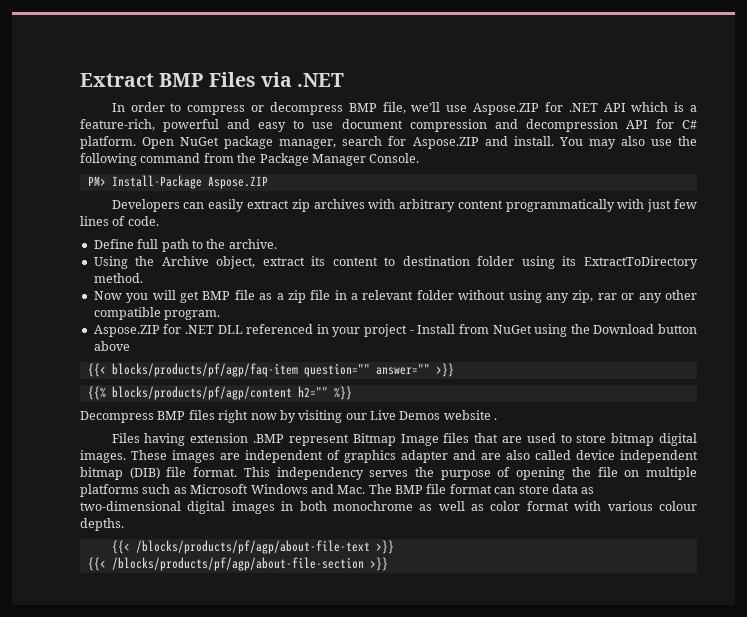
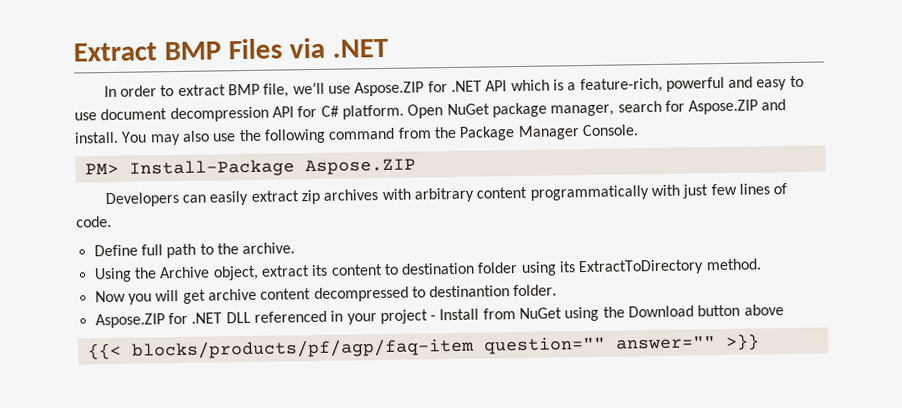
[187,102,343,115] compress or decompress -> [177,84,226,96] extract
[409,119,518,132] compression and -> (168, 114) none
[202,290,697,303] [93,307,221,320] BMP file as a zip file in a relevant folder without using any zip, rar or any other compatible program. -> [207,284,558,303] archive content decompressed to destinantion folder.
[87,386,352,400] [80,410,498,423] [111,433,697,446] [80,450,698,463] [80,467,697,480] [80,484,595,497] [80,501,697,514] [80,518,124,531] [111,540,394,554] [87,557,388,571] // {{% blocks/products/pf/agp/content h2="" %}} // Decompress BMP files right now by visiting our Live Demos website . // Files having extension .BMP represent Bitmap Image files that are used to store bitmap digital images. These images are independent of graphics adapter and are also called device independent bitmap (DIB) file format. This independency serves the purpose of opening the file on multiple platforms such as Microsoft Windows and Mac. The BMP file format can store data as two-dimensional digital images in both monochrome as well as color format with various colour depths. // {{< /blocks/products/pf/agp/about-file-text >}} // {{< /blocks/products/pf/agp/about-file-section >}} -> (760, 341) none

